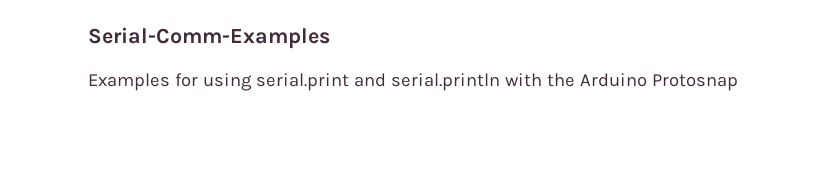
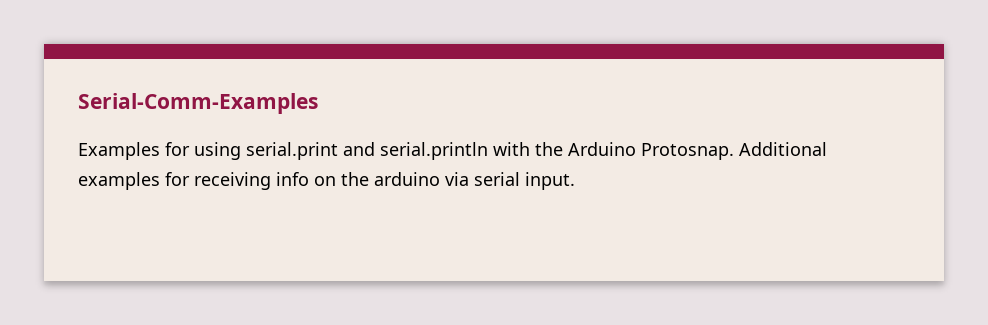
[651,74,738,91] Protosnap -> [641,142,827,160] [78,172,575,190] Protosnap. Additional examples for receiving info on the arduino via serial input.

